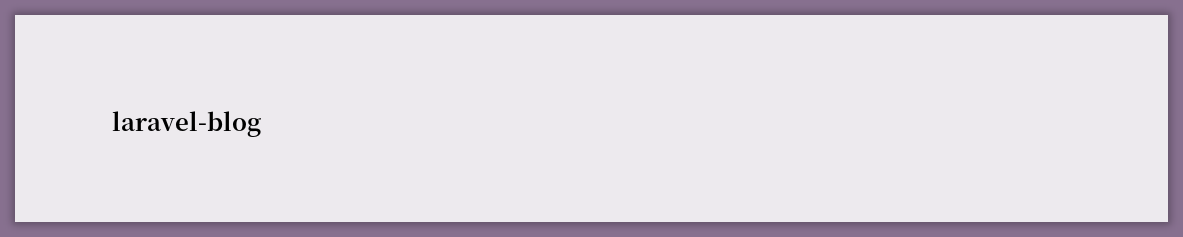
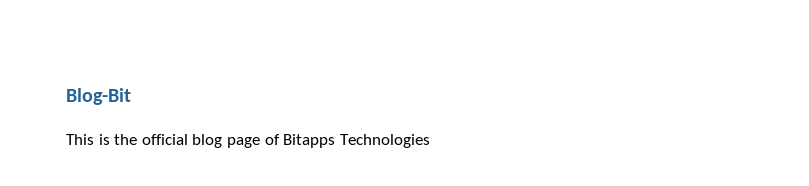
[112,111,261,137] laravel-blog -> [66,88,131,105] [66,134,430,148] Blog-Bit // This is the official blog page of Bitapps Technologies

